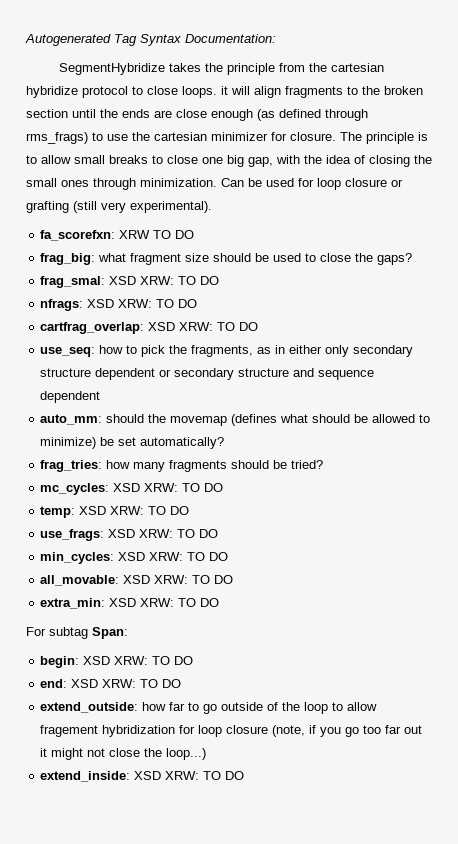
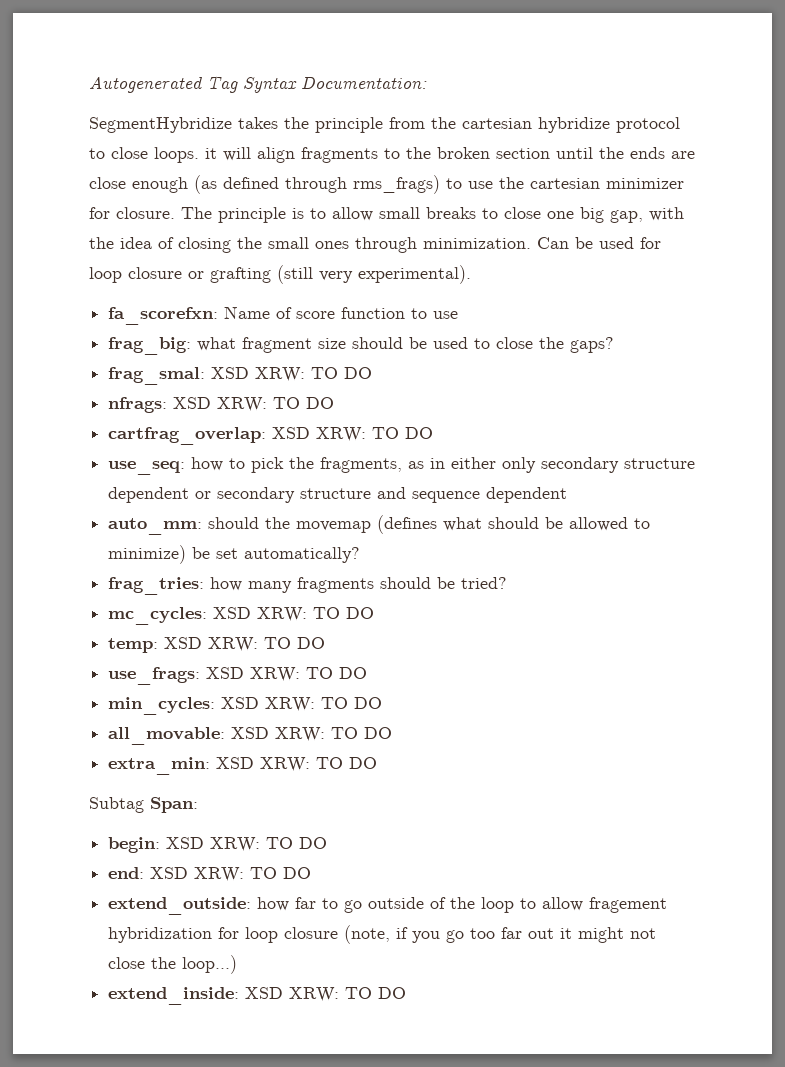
[119,230,195,239] XRW TO DO -> [224,306,459,319] Name of score function to use
[26,627,88,639] For subtag -> [89,797,144,813] Subtag

